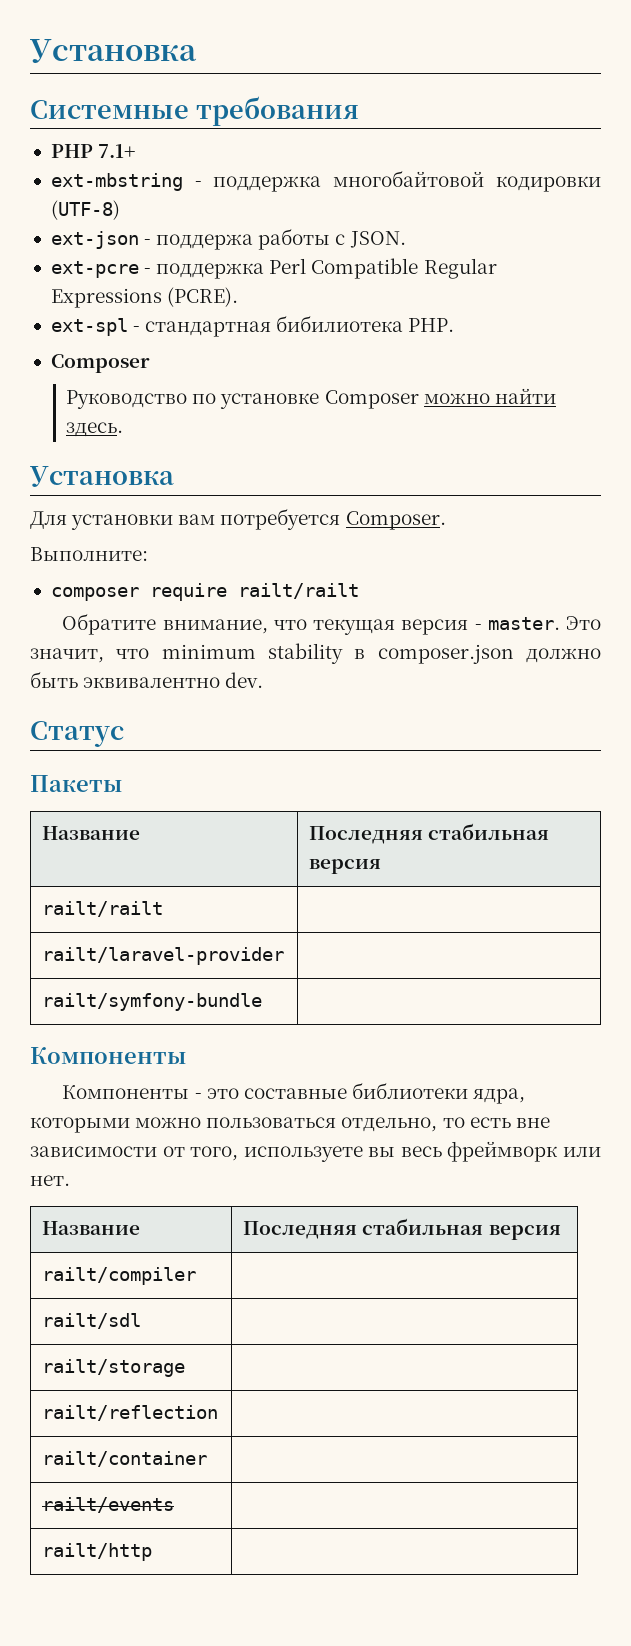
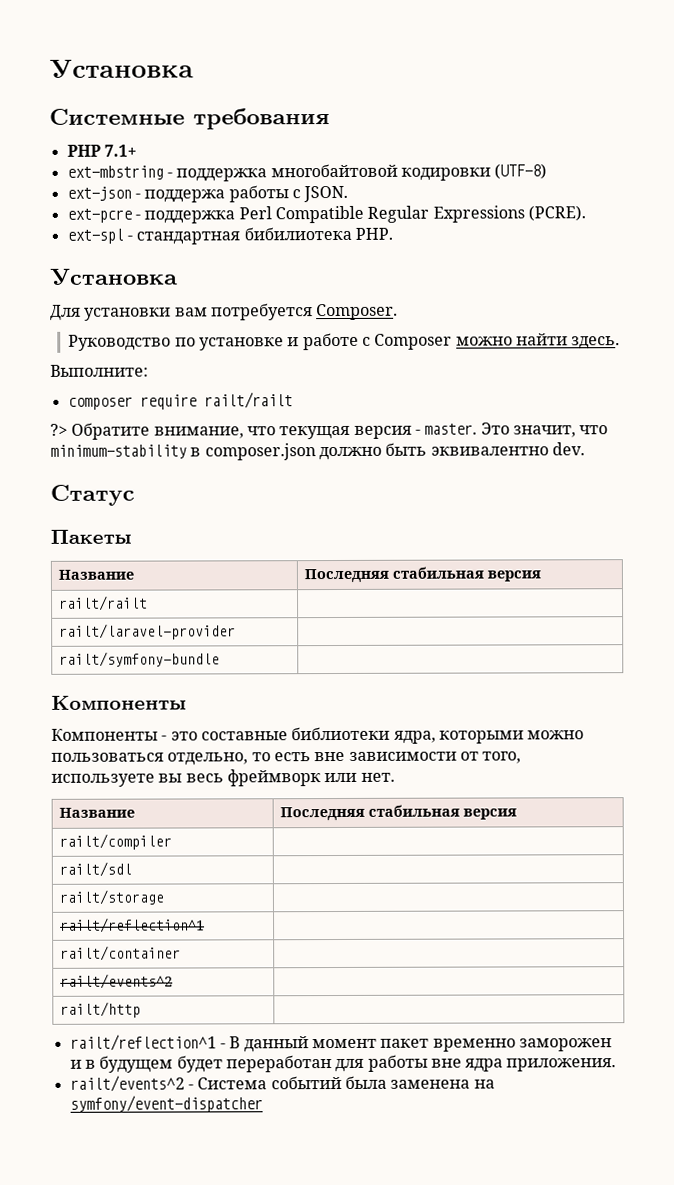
[50,354,150,373] [66,388,556,409] [66,422,124,437] // Composer // Руководство по установке Composer можно найти здесь. -> (393, 233) none
(446, 520) none -> [68,332,621,351] // Руководство по установке и работе с Composer можно найти здесь.
(359, 591) none -> [50,423,68,436] ?>
[161,643,343,664] minimum stability -> [50,444,187,459] minimum-stability
[42,1405,219,1421] railt/reflection -> [60,917,206,933] railt/reflection^1
[42,1497,175,1513] railt/events -> [60,973,174,989] railt/events^2
(153, 1552) none -> [69,1034,612,1053] [69,1054,617,1073] [69,1075,495,1092] [69,1095,263,1113] // railt/reflection^1 - В данный момент пакет временно заморожен и в будущем будет переработан для работы вне ядра приложения. // railt/events^2 - Система событий была заменена на symfony/event-dispatcher

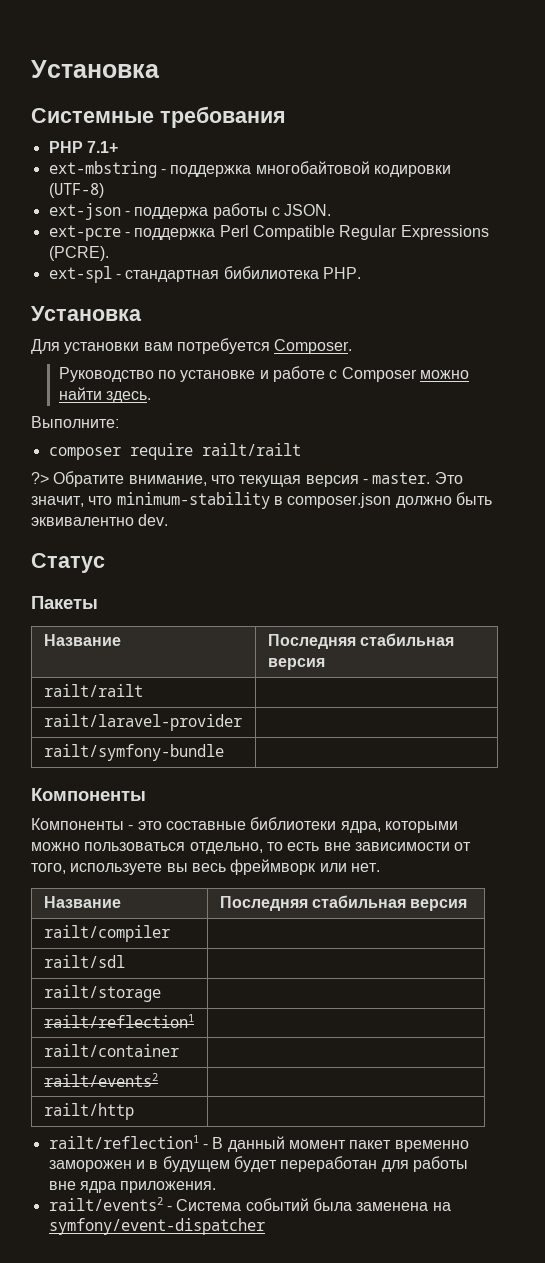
[60,917,206,933] railt/reflection^1 -> [43,1014,194,1028] railt/reflection1
[60,973,174,989] railt/events^2 -> [43,1073,158,1087] railt/events2
[69,1034,217,1051] railt/reflection^1 -> [48,1135,199,1149] railt/reflection1
[69,1075,185,1092] railt/events^2 -> [48,1197,163,1211] railt/events2

